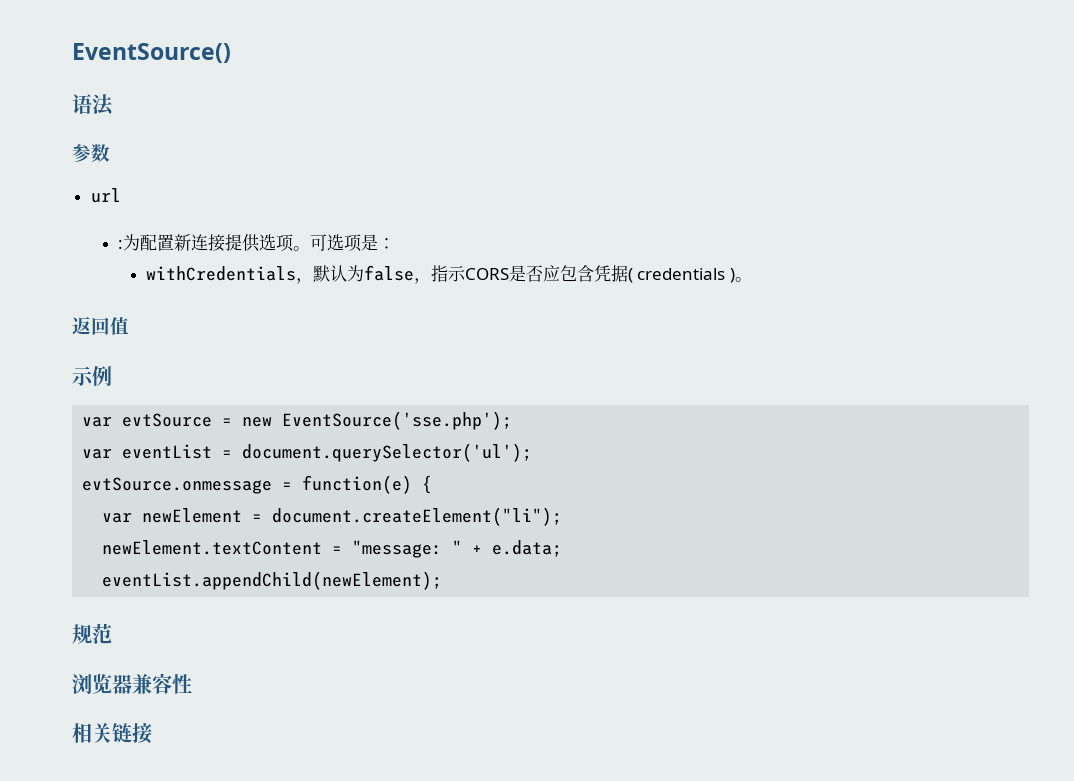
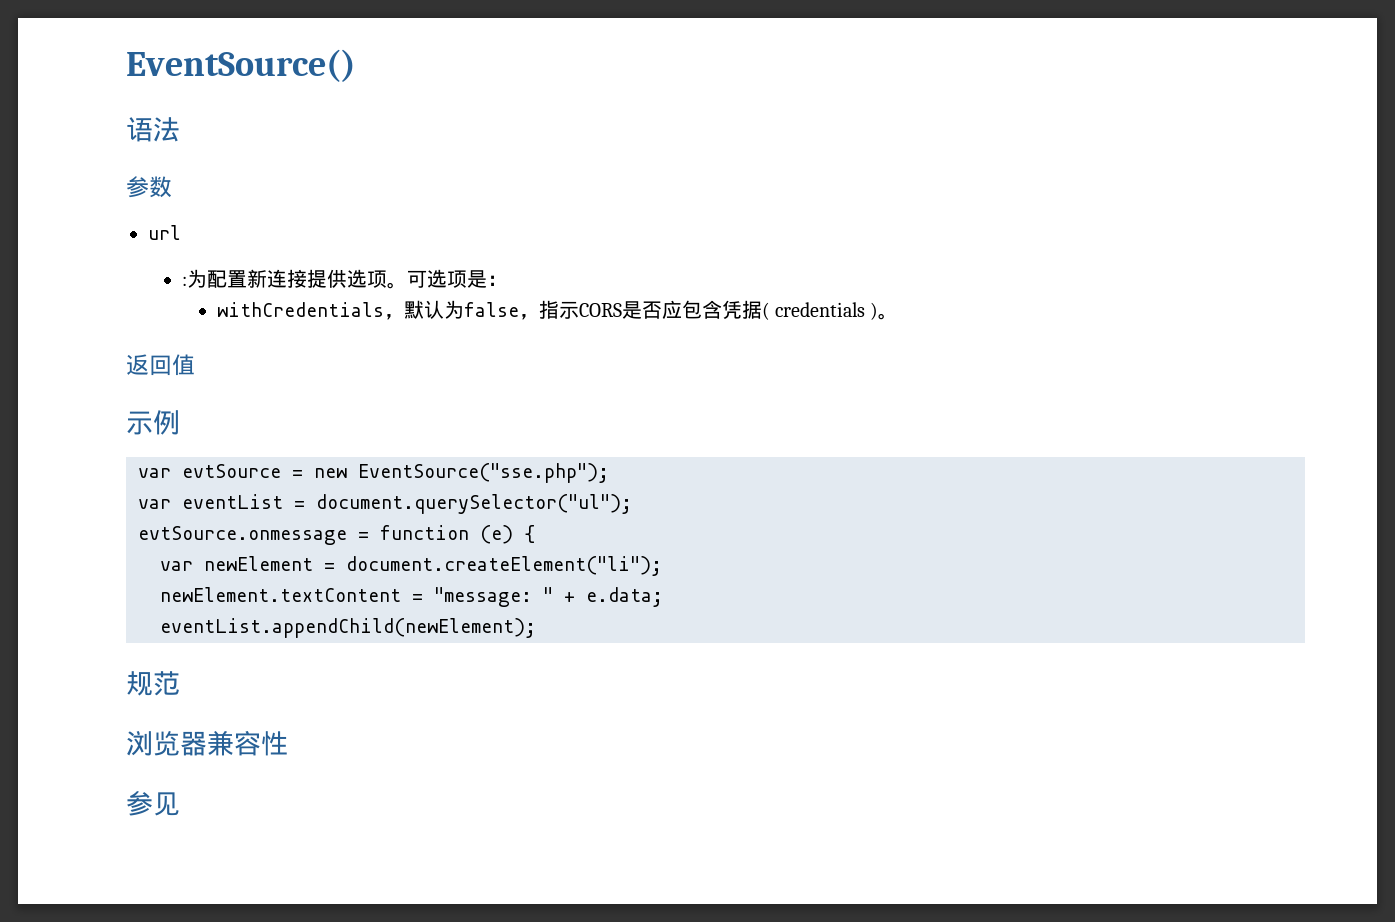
[282,411,513,430] EventSource('sse.php'); -> [358,463,609,483] EventSource("sse.php");
[242,443,533,462] document.querySelector('ul'); -> [316,494,632,514] document.querySelector("ul");
[302,475,413,494] function(e) -> [380,525,513,544] function (e)
[72,723,152,744] 相关链接 -> [126,791,180,816] 参见

